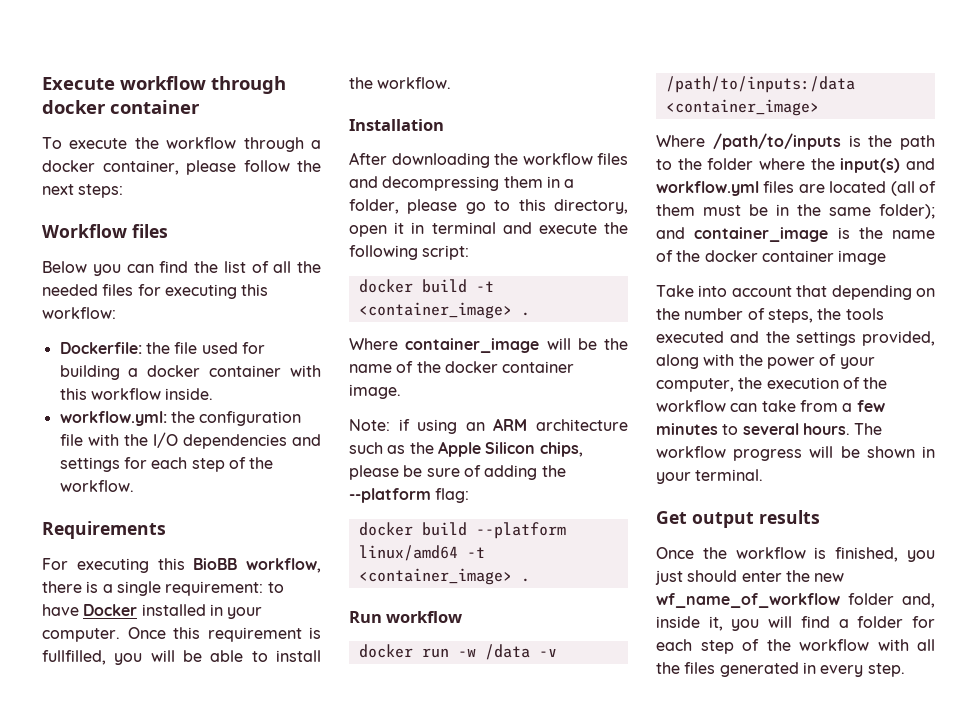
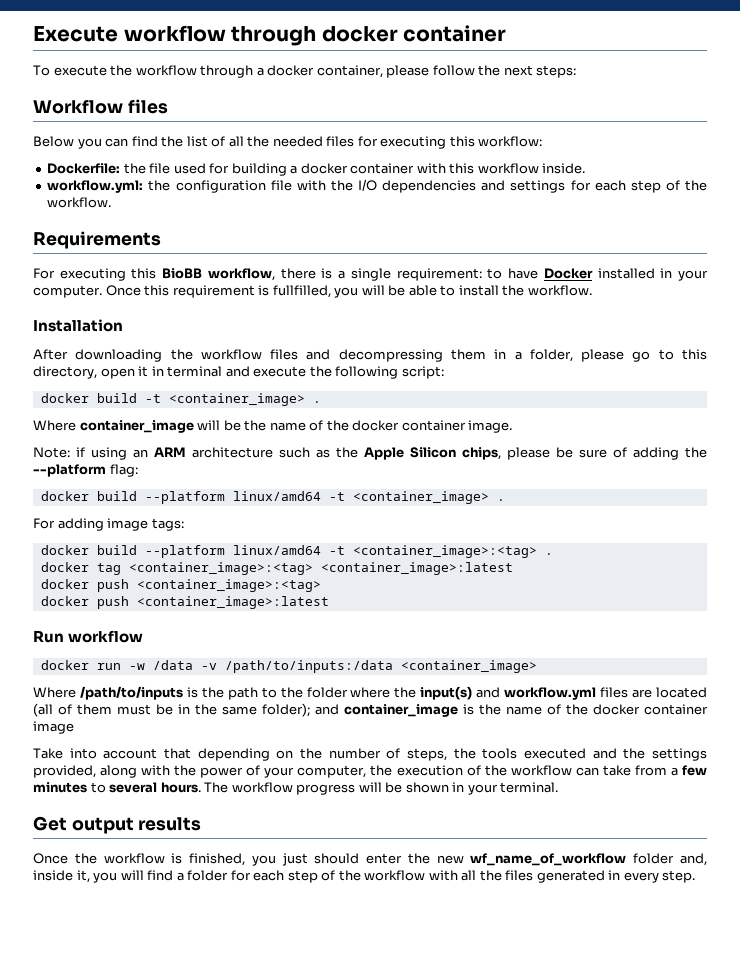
(530, 580) none -> [33,518,184,531] [40,545,553,558] [40,562,513,575] [40,579,321,592] [40,596,329,609] // For adding image tags: // docker build --platform linux/amd64 -t <container_image>:<tag> . // docker tag <container_image>:<tag> <container_image>:latest // docker push <container_image>:<tag> // docker push <container_image>:latest

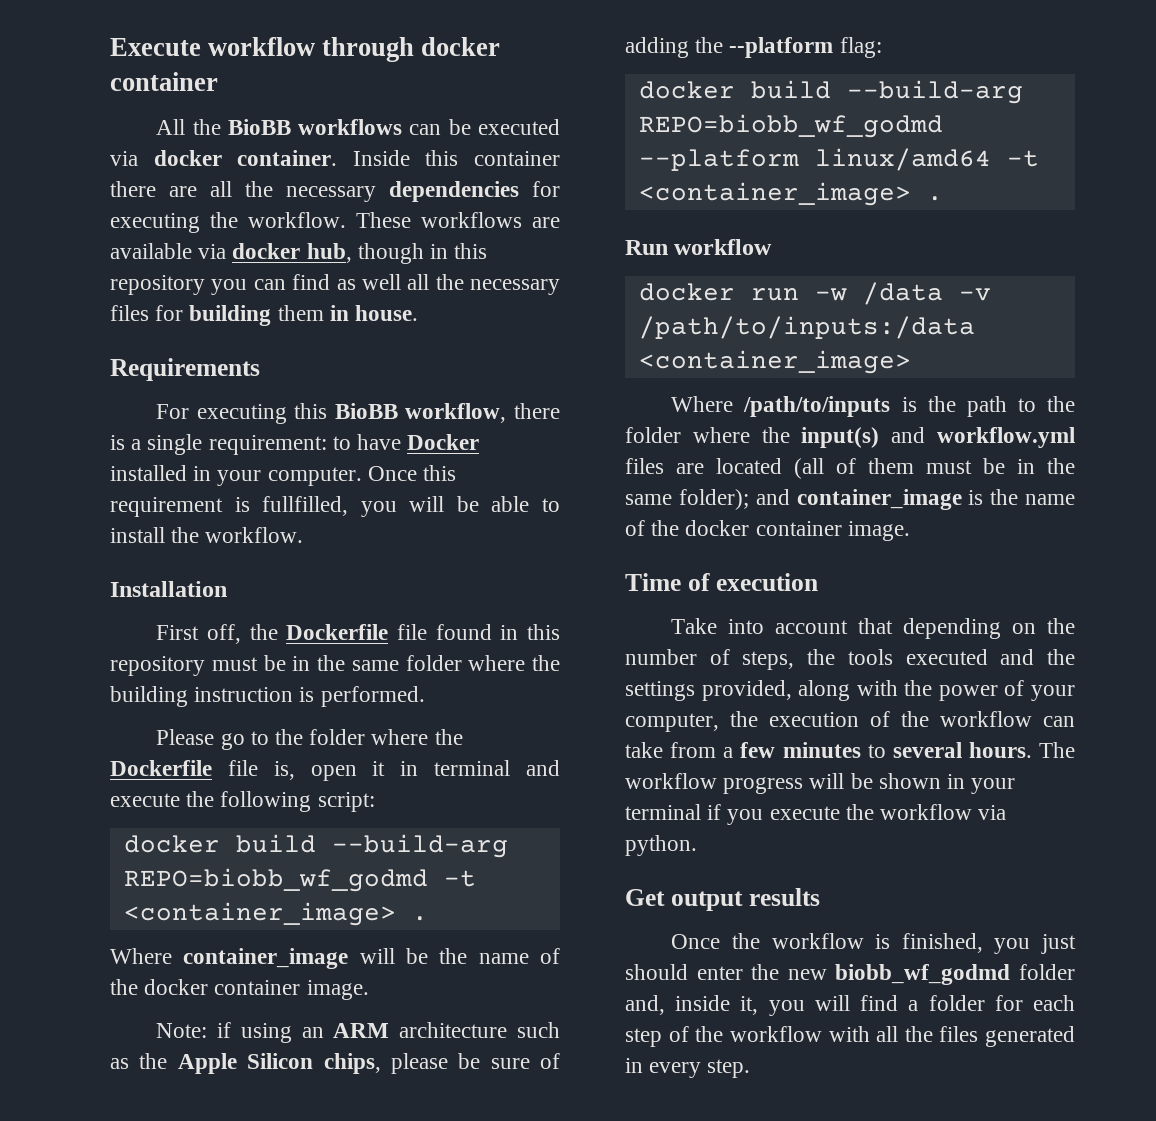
[33,65,577,78] [33,99,168,114] [33,136,323,149] To execute the workflow through a docker container, please follow the next steps: // Workflow files // Below you can find the list of all the needed -> [156,119,560,135] [110,150,560,166] [110,181,560,202] [110,212,560,233] [110,243,488,264] [110,274,560,295] All the BioBB workflows can be executed via docker container. Inside this container there are all the necessary dependencies for executing the workflow. These workflows are available via docker hub, though in this repository you can find as well all the necessary
[380,136,543,149] [47,163,586,176] [47,179,708,193] [47,197,112,208] executing this workflow: // Dockerfile: the file used for building a docker container with this workflow inside. // workflow.yml: the configuration file with the I/O dependencies and settings for each step of the workflow. -> [189,305,419,326] building them in house.
[33,349,708,362] [33,366,97,379] After downloading the workflow files and decompressing them in a folder, please go to this directory, -> [156,624,560,644] [110,655,560,676] [110,686,425,707] [156,729,463,750] [110,760,295,780] First off, the Dockerfile file found in this repository must be in the same folder where the building instruction is performed. // Please go to the folder where the Dockerfile file is,
(137, 398) none -> [331,834,508,858] [123,868,428,892] --build-arg REPO=biobb_wf_godmd
(137, 496) none -> [846,80,1023,104] [638,114,943,138] --build-arg REPO=biobb_wf_godmd
[33,518,184,531] [40,545,553,558] [40,562,513,575] [40,579,321,592] [40,596,329,609] // For adding image tags: // docker build --platform linux/amd64 -t <container_image>:<tag> . // docker tag <container_image>:<tag> <container_image>:latest // docker push <container_image>:<tag> // docker push <container_image>:latest -> (943, 198) none
[33,721,74,734] image -> [847,521,910,541] [625,573,818,591] image. // Time of execution
[500,782,559,793] terminal. -> [625,804,1007,825] [625,835,697,856] terminal if you execute the workflow via python.
[470,853,627,866] wf_name_of_workflow -> [835,964,1011,985] biobb_wf_godmd

